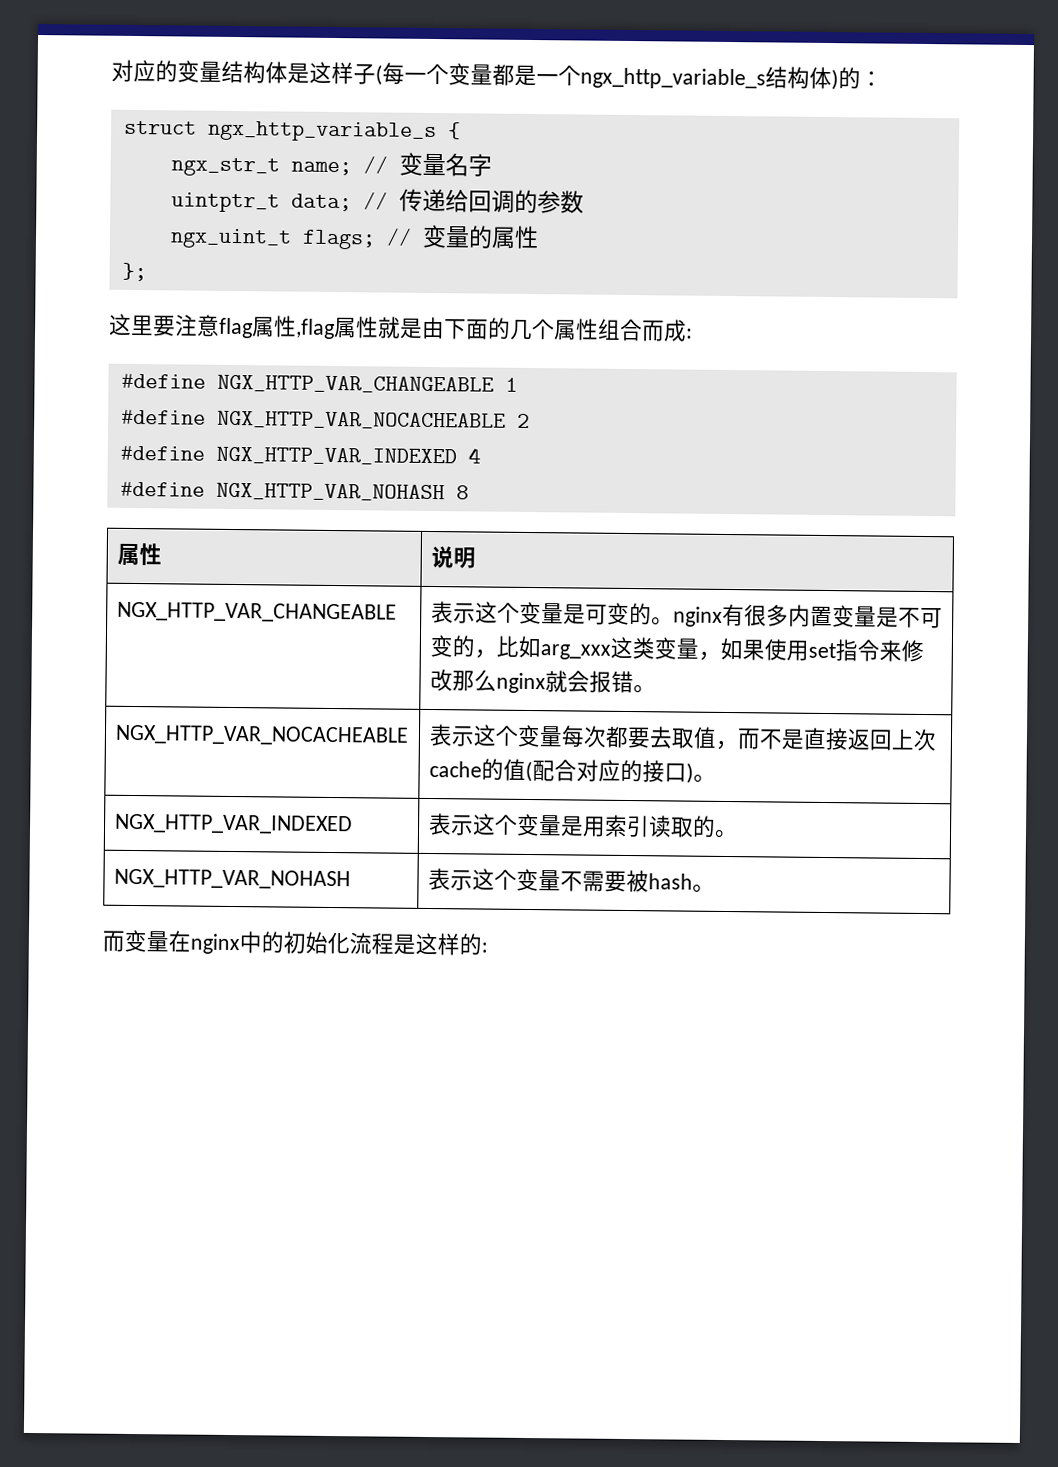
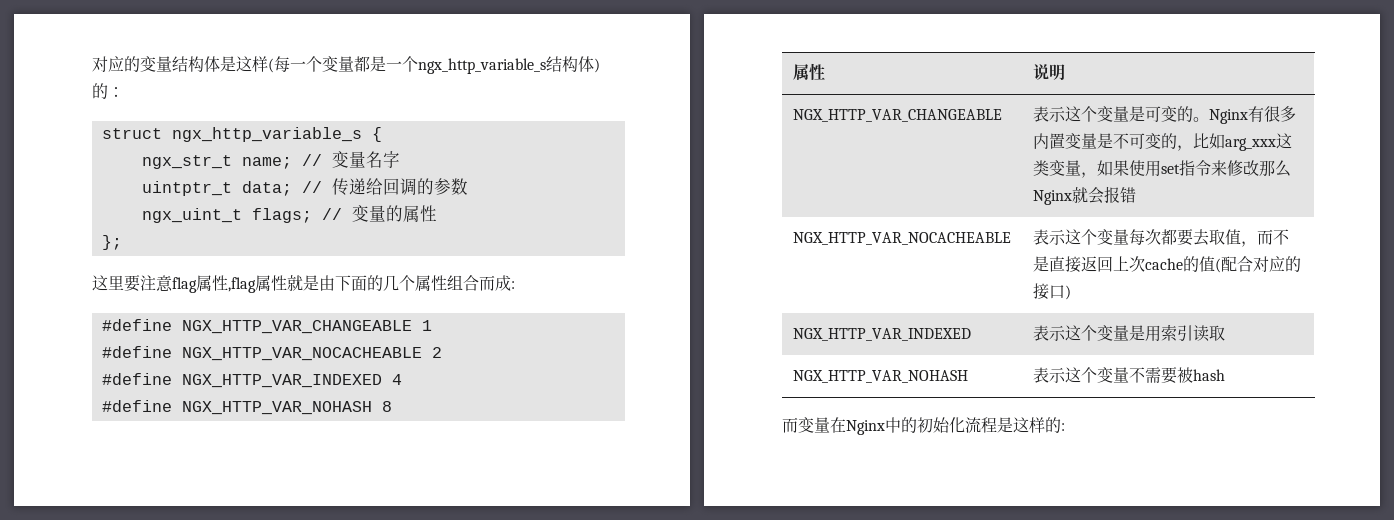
[353,63,376,85] 子 -> (268, 64) none
[672,606,723,627] nginx -> [1208,109,1248,124] Nginx
[495,672,546,694] nginx -> [1032,190,1072,205] Nginx
[632,685,656,694] 。 -> (1136, 195) none
[692,774,716,783] 。 -> (1071, 292) none
[691,815,738,839] 的。 -> (1225, 333) none
[691,884,715,893] 。 -> (1225, 375) none
[190,933,240,955] nginx -> [846,420,885,435] Nginx

